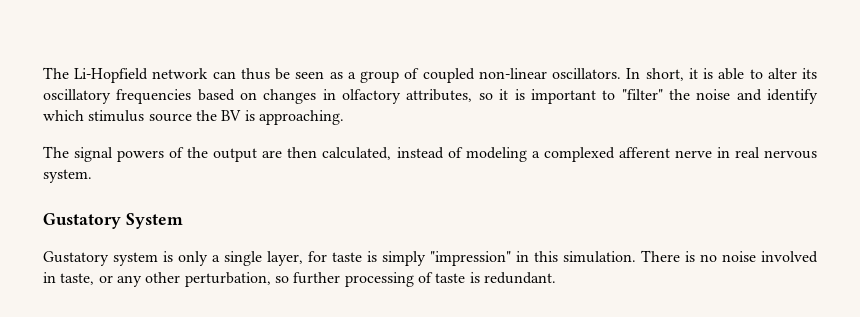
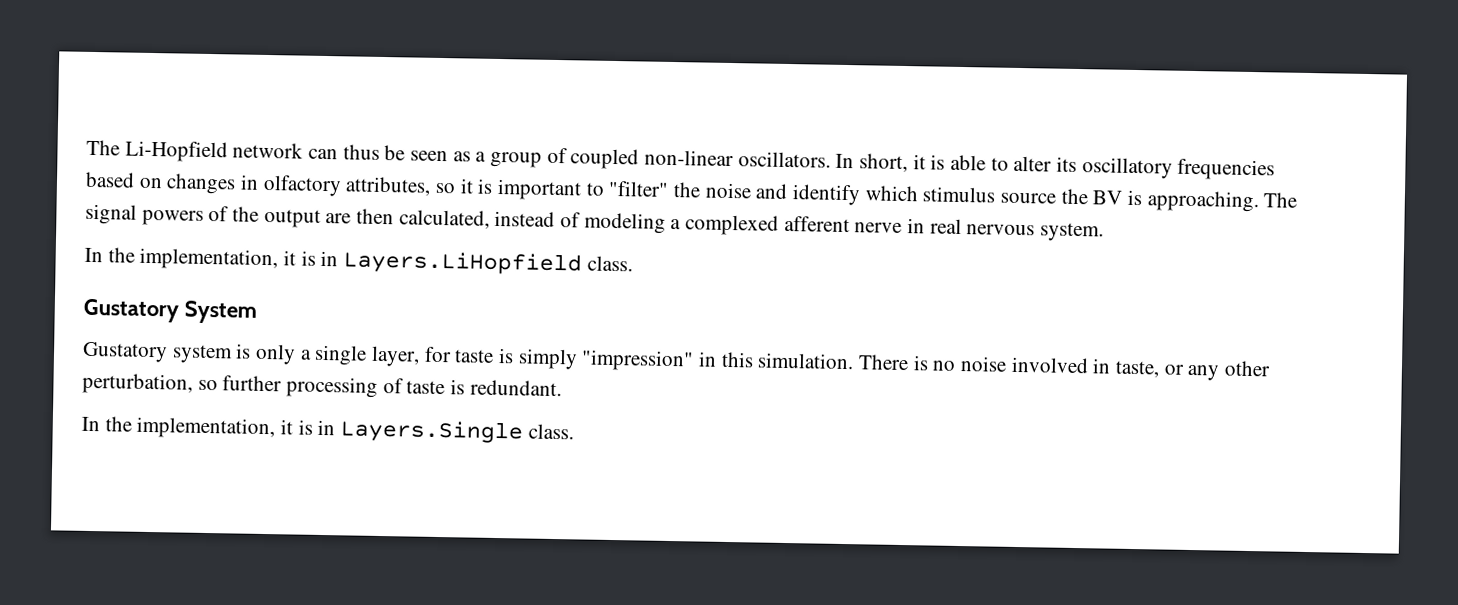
(344, 117) // -> (1259, 201) none
(92, 176) none -> [84,247,633,276] // In the implementation, it is in Layers.LiHopfield class.
(556, 278) none -> [81,416,574,444] // In the implementation, it is in Layers.Single class.

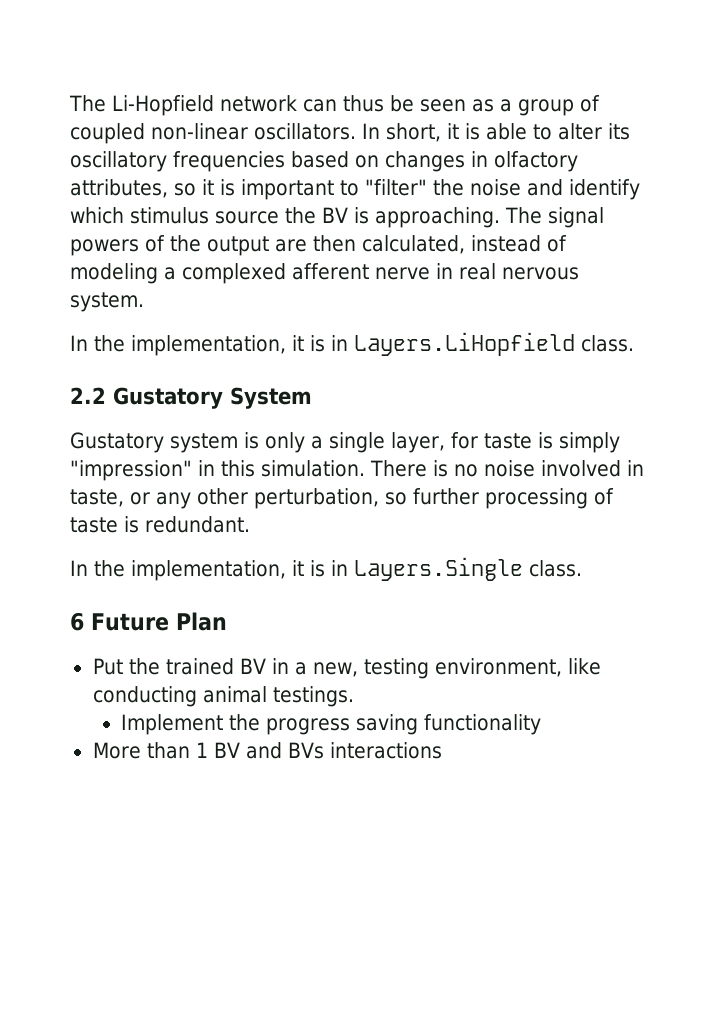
(633, 263) none -> [70,387,106,404] 2.2
(574, 431) none -> [70,612,227,631] [92,658,601,679] [92,686,354,707] [121,714,542,735] [92,742,442,759] // 6 Future Plan // Put the trained BV in a new, testing environment, like conducting animal testings. // Implement the progress saving functionality // More than 1 BV and BVs interactions

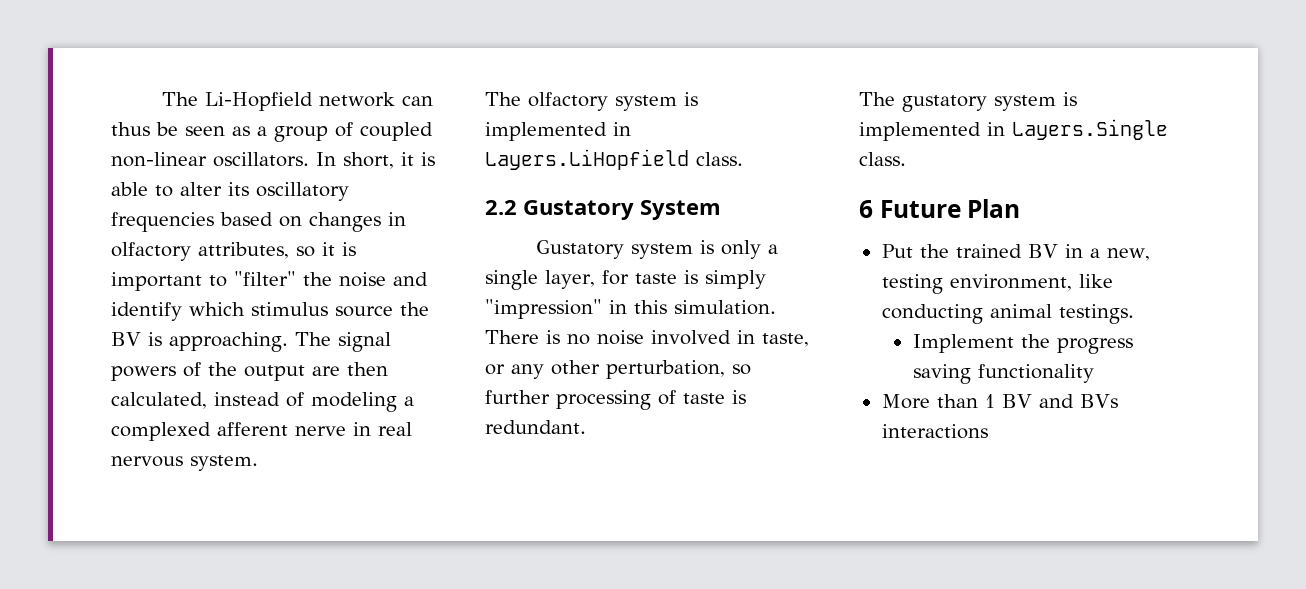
[70,335,325,356] In the implementation, it is -> [485,92,698,111] [485,122,607,141] The olfactory system is implemented
[70,560,325,581] In the implementation, it is -> [859,92,1077,112] [859,122,981,141] The gustatory system is implemented

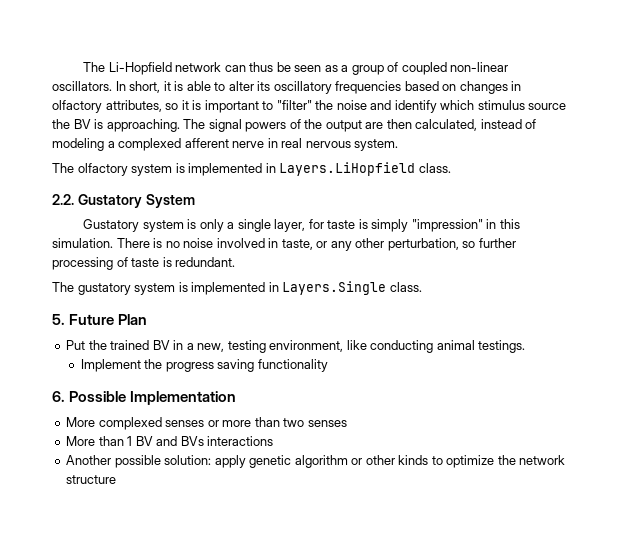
[485,200,517,215] 2.2 -> [52,194,74,205] 2.2.
[859,200,873,218] 6 -> [52,314,65,325] 5.
(1094, 373) none -> [52,391,237,405] [66,417,347,430] // 6. Possible Implementation // More complexed senses or more than two senses
(988, 431) none -> [66,455,566,468] [66,475,117,484] // Another possible solution: apply genetic algorithm or other kinds to optimize the network structure

